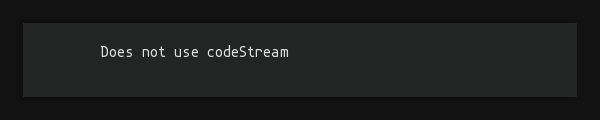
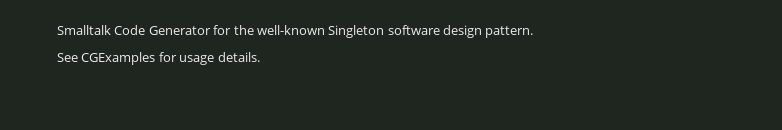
[100,45,289,57] Does not use codeStream -> [57,25,534,38] [57,52,260,65] Smalltalk Code Generator for the well-known Singleton software design pattern. // See CGExamples for usage details.

